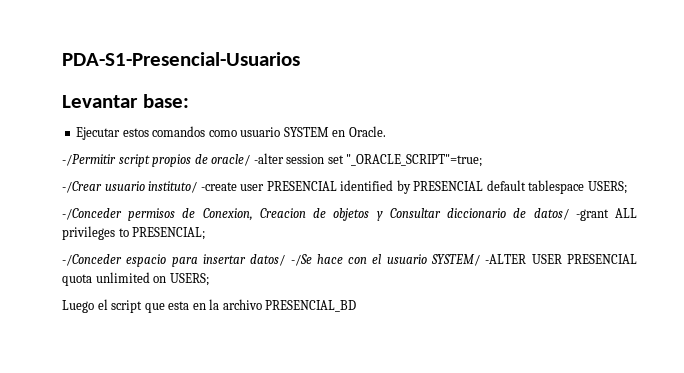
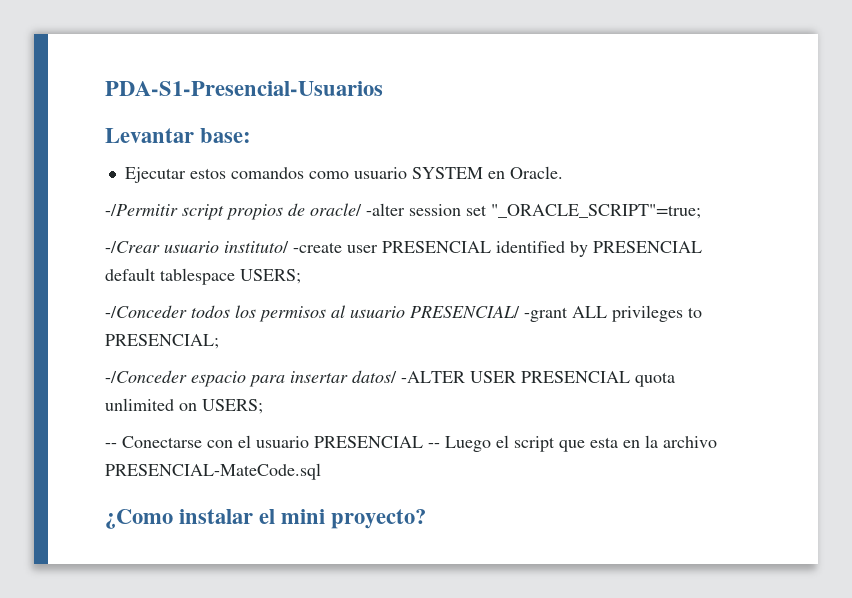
[128,208,569,221] permisos de Conexion, Creacion de objetos y Consultar diccionario de datos/ -> [191,305,520,322] todos los permisos al usuario PRESENCIAL/
[290,254,481,266] -/Se hace con el usuario SYSTEM/ -> (397, 376) none
(209, 279) none -> [105,435,440,448] -- Conectarse con el usuario PRESENCIAL --
[265,300,357,312] PRESENCIAL_BD -> [105,463,321,480] [105,509,427,529] PRESENCIAL-MateCode.sql // ¿Como instalar el mini proyecto?

